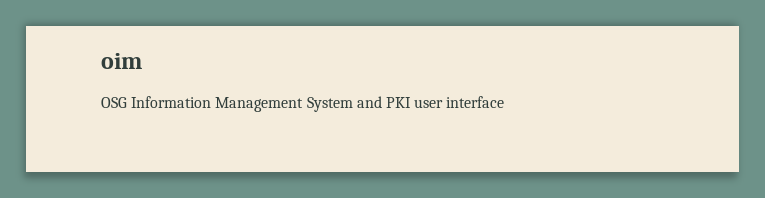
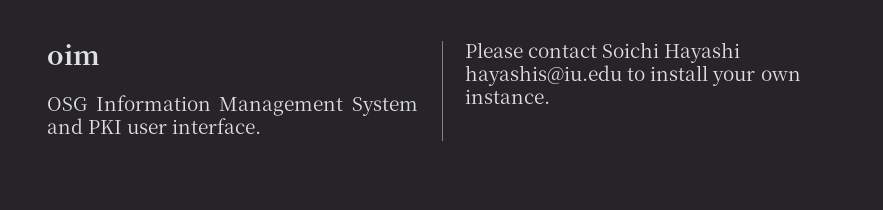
[446,96,505,108] interface -> [172,118,262,134] [465,42,741,63] [465,65,801,86] [465,89,550,104] interface. // Please contact Soichi Hayashi hayashis@iu.edu to install your own instance.

